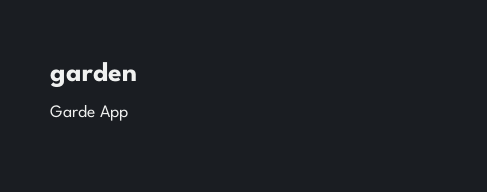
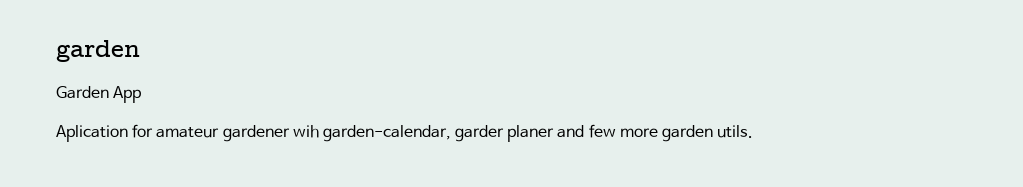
[50,104,95,118] Garde -> [56,86,109,99] Garden
(128, 113) none -> [56,124,754,142] // Aplication for amateur gardener wih garden-calendar, garder planer and few more garden utils.

